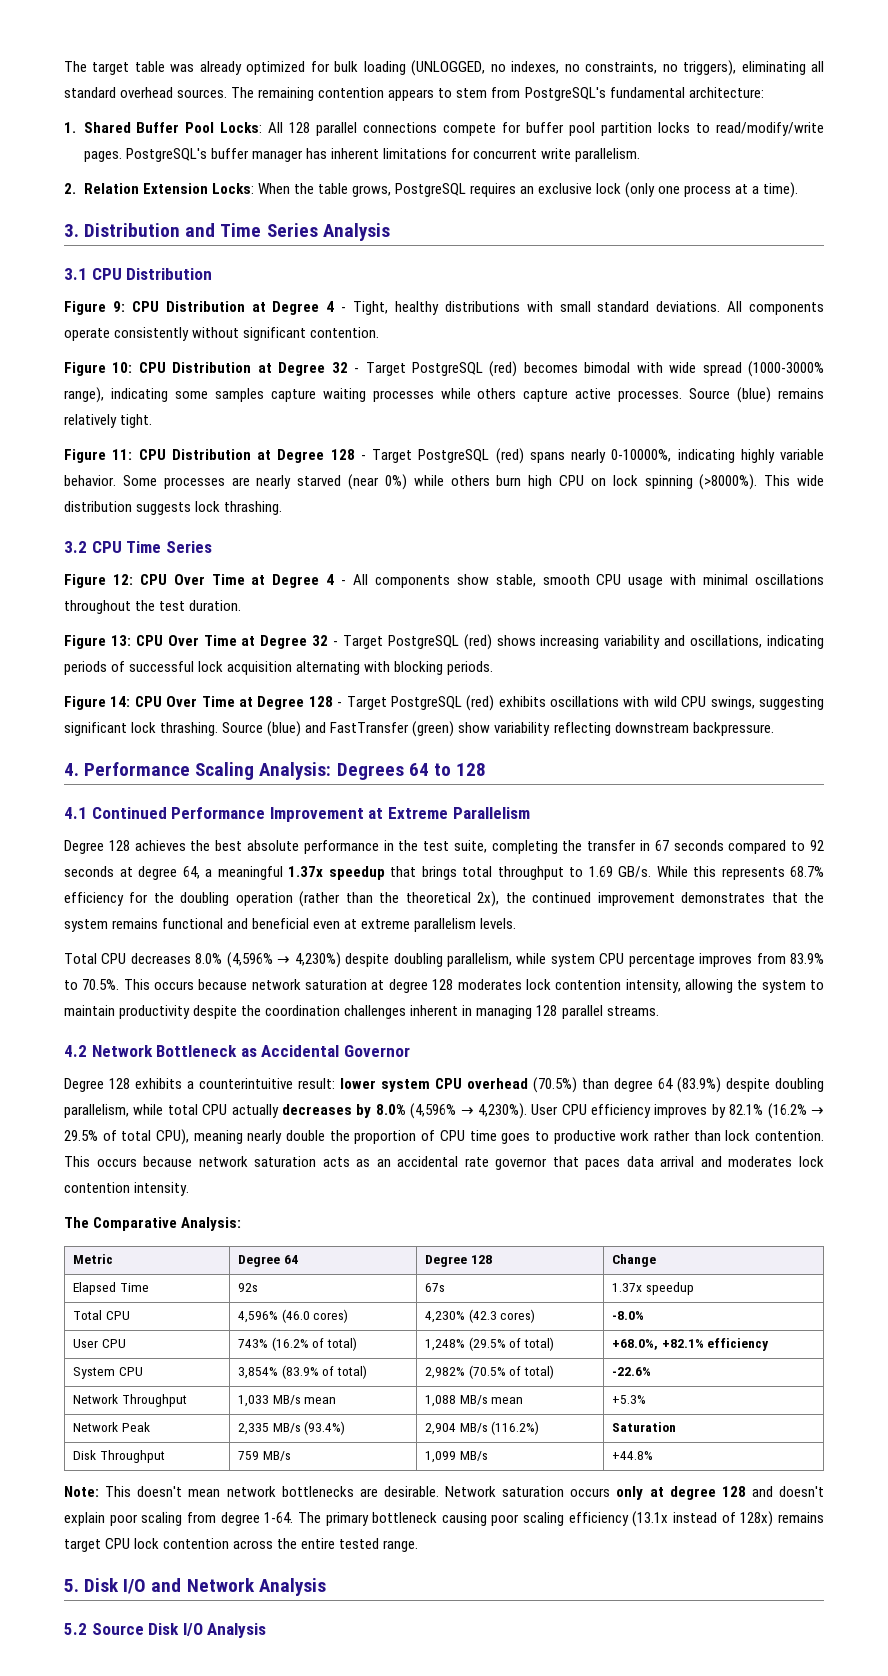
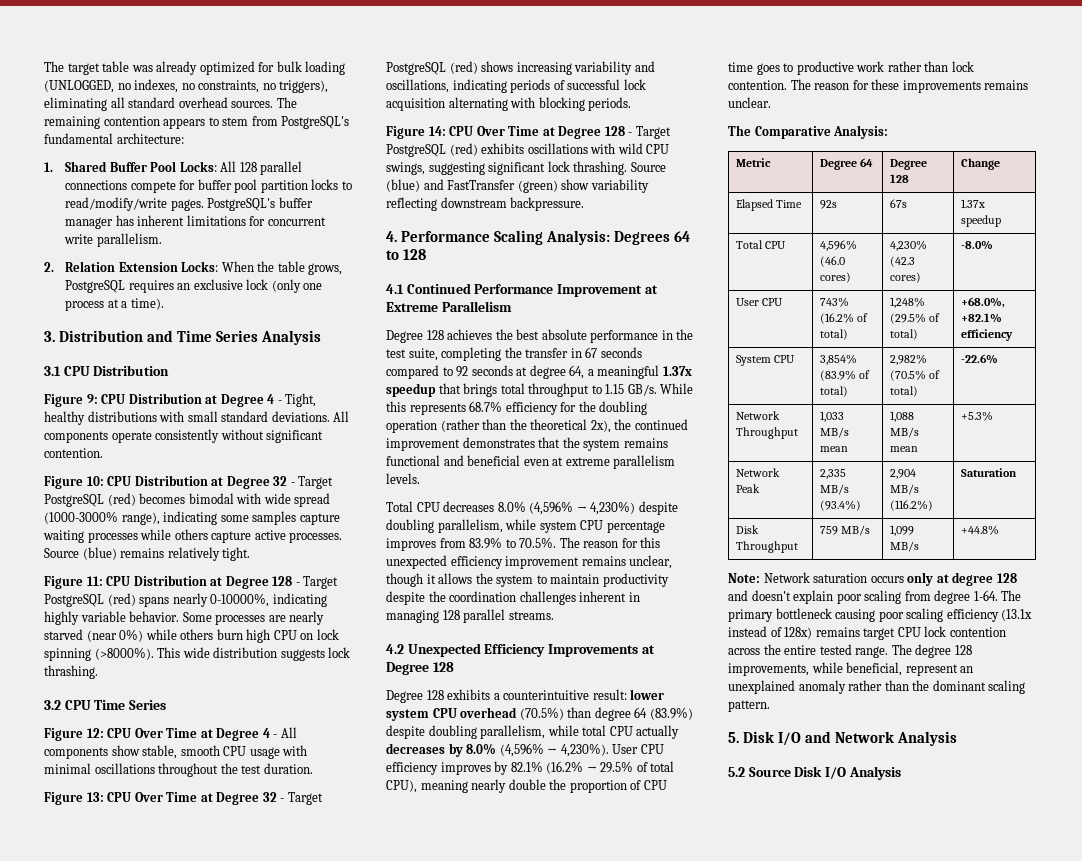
[588,866,613,877] 1.69 -> [605,384,625,394] 1.15
[123,979,733,993] This occurs because network saturation at degree 128 moderates lock contention intensity, allowing -> [559,537,661,548] [386,555,673,569] [386,573,473,587] The reason for this unexpected efficiency improvement remains unclear, though it allows
[91,1045,410,1057] Network Bottleneck as Accidental Governor -> [407,643,655,657] [386,662,454,675] Unexpected Efficiency Improvements at Degree 128
[64,1156,824,1170] [64,1182,190,1196] This occurs because network saturation acts as an accidental rate governor that paces data arrival and moderates lock contention intensity. -> [790,79,1029,93] [728,97,771,108] The reason for these improvements remains unclear.
[105,1486,439,1497] This doesn't mean network bottlenecks are desirable. -> (760, 578) none
(419, 1546) none -> [891,644,972,658] [728,662,974,676] [728,680,1026,694] [728,700,770,712] The degree 128 improvements, while beneficial, represent an unexplained anomaly rather than the dominant scaling pattern.

